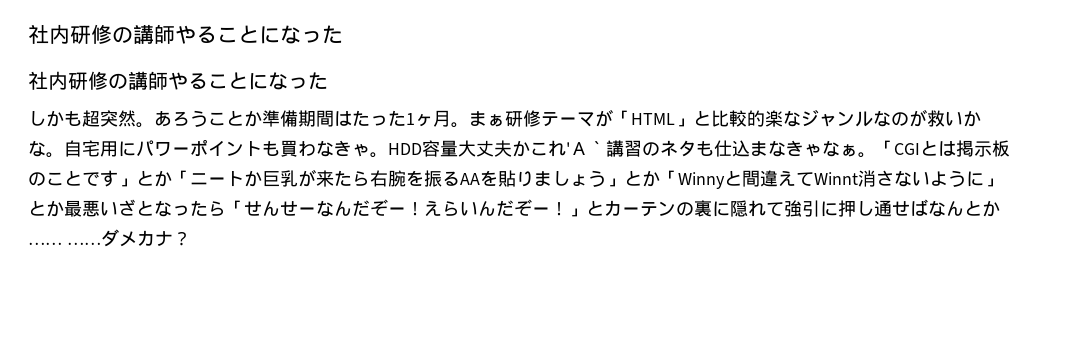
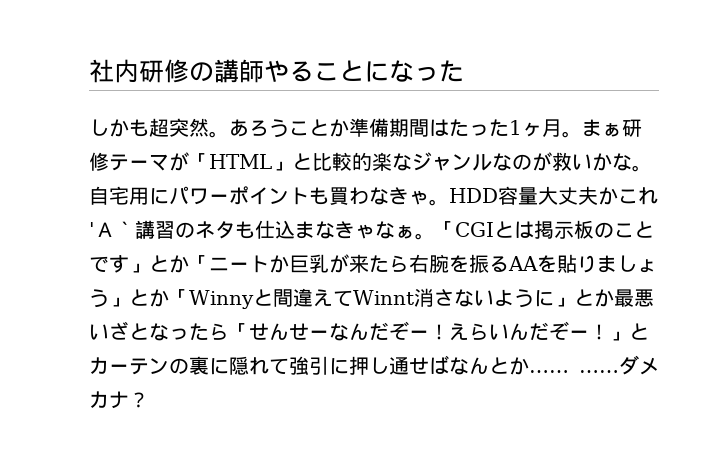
[28,24,343,44] [28,71,328,90] 社内研修の講師やることになった // 社内研修の講師やることになった -> [89,59,464,83] 社内研修の講師やることになった

